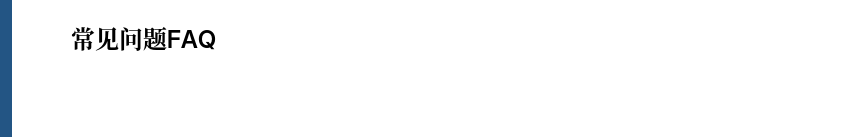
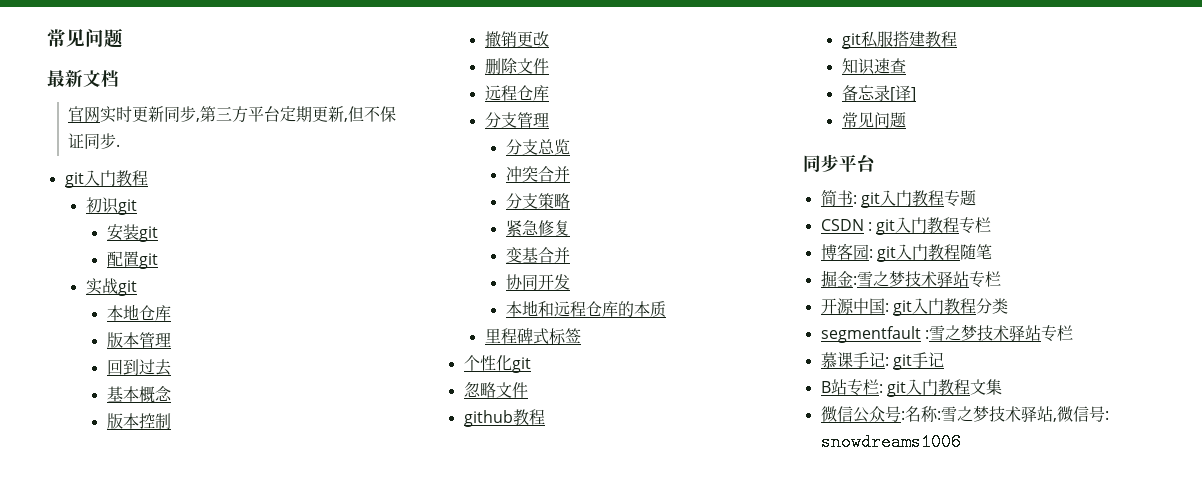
[71,26,216,51] 常见问题FAQ -> [47,28,123,48] [47,70,119,87] [68,106,397,123] [68,133,121,149] [64,170,148,188] [85,197,137,215] [106,224,158,242] [106,251,158,269] [85,278,137,296] [106,304,171,321] [106,332,171,348] [106,359,171,376] [106,386,172,403] [106,413,171,429] [484,31,549,47] [484,58,549,74] [484,85,549,101] [484,112,549,128] [505,139,570,155] [505,166,570,182] [505,193,570,209] [505,220,570,236] [505,247,570,263] [505,274,570,290] [505,300,666,318] [484,328,581,345] [463,355,531,373] [463,382,528,398] [463,409,545,427] [841,31,957,49] [841,58,906,75] [841,85,916,102] [841,112,906,128] [803,154,876,172] [820,190,976,208] [820,217,992,235] [820,243,992,262] [820,270,1001,288] [820,298,1008,316] [820,324,1073,343] [820,352,944,370] [820,379,1002,397] [820,405,1109,423] [820,433,961,451] 常见问题 // 最新文档 // 官网实时更新同步,第三方平台定期更新,但不保证同步. // git入门教程 // 初识git // 安装git // 配置git // 实战git // 本地仓库 // 版本管理 // 回到过去 // 基本概念 // 版本控制 // 撤销更改 // 删除文件 // 远程仓库 // 分支管理 // 分支总览 // 冲突合并 // 分支策略 // 紧急修复 // 变基合并 // 协同开发 // 本地和远程仓库的本质 // 里程碑式标签 // 个性化git // 忽略文件 // github教程 // git私服搭建教程 // 知识速查 // 备忘录[译] // 常见问题 // 同步平台 // 简书: git入门教程专题 // CSDN : git入门教程专栏 // 博客园: git入门教程随笔 // 掘金:雪之梦技术驿站专栏 // 开源中国: git入门教程分类 // segmentfault :雪之梦技术驿站专栏 // 慕课手记: git手记 // B站专栏: git入门教程文集 // 微信公众号:名称:雪之梦技术驿站,微信号: snowdreams1006

